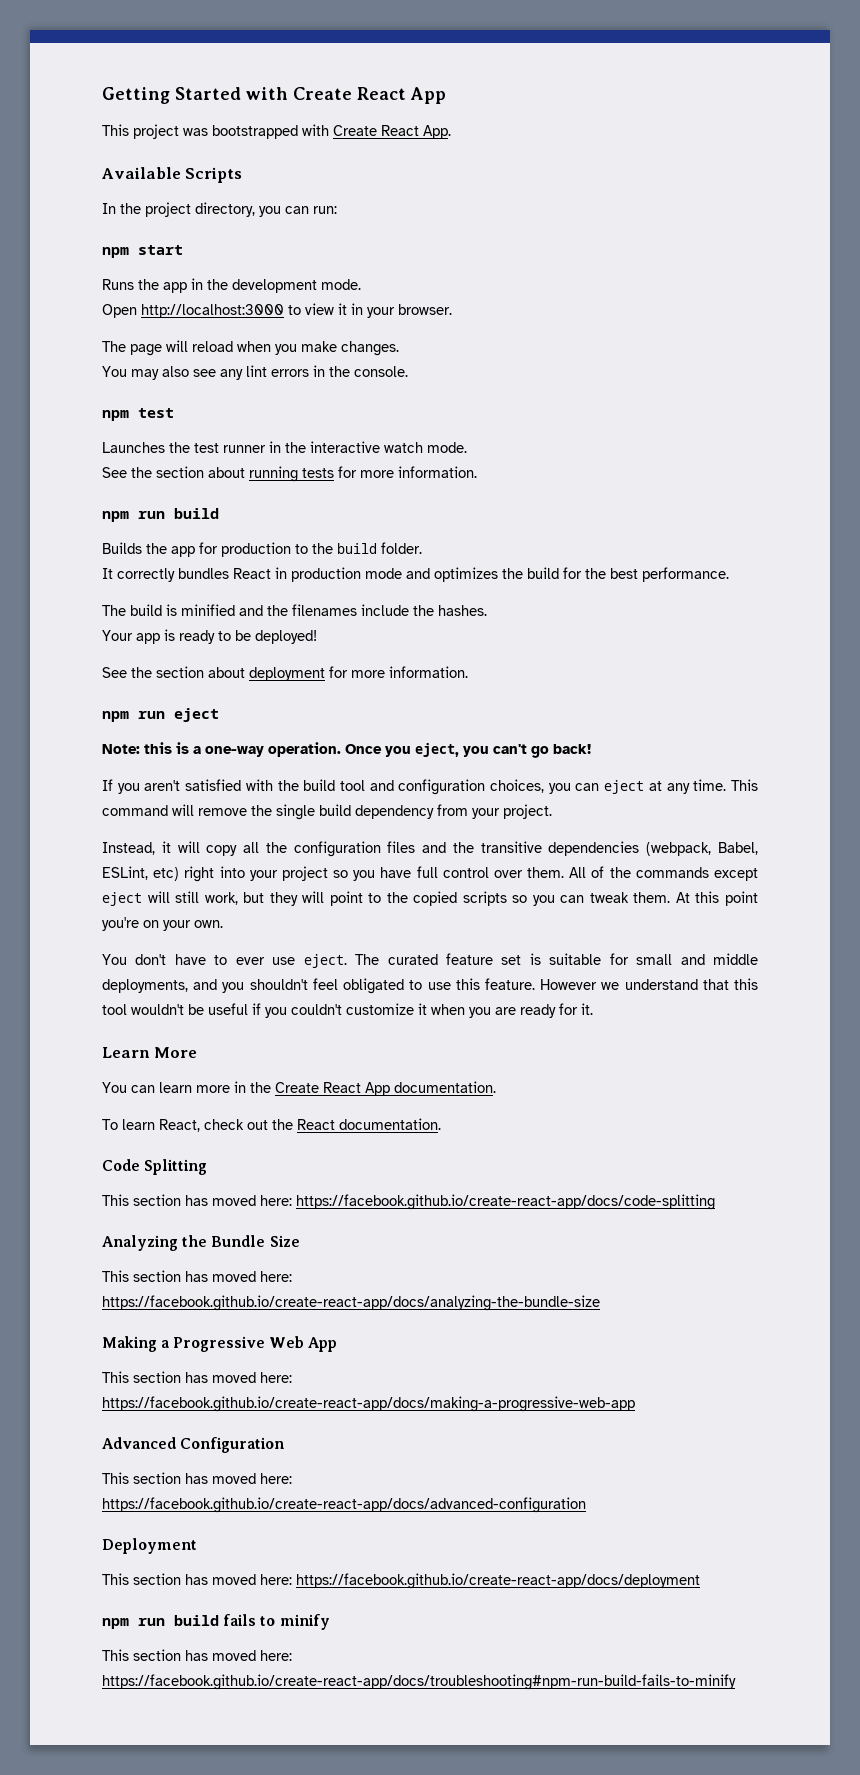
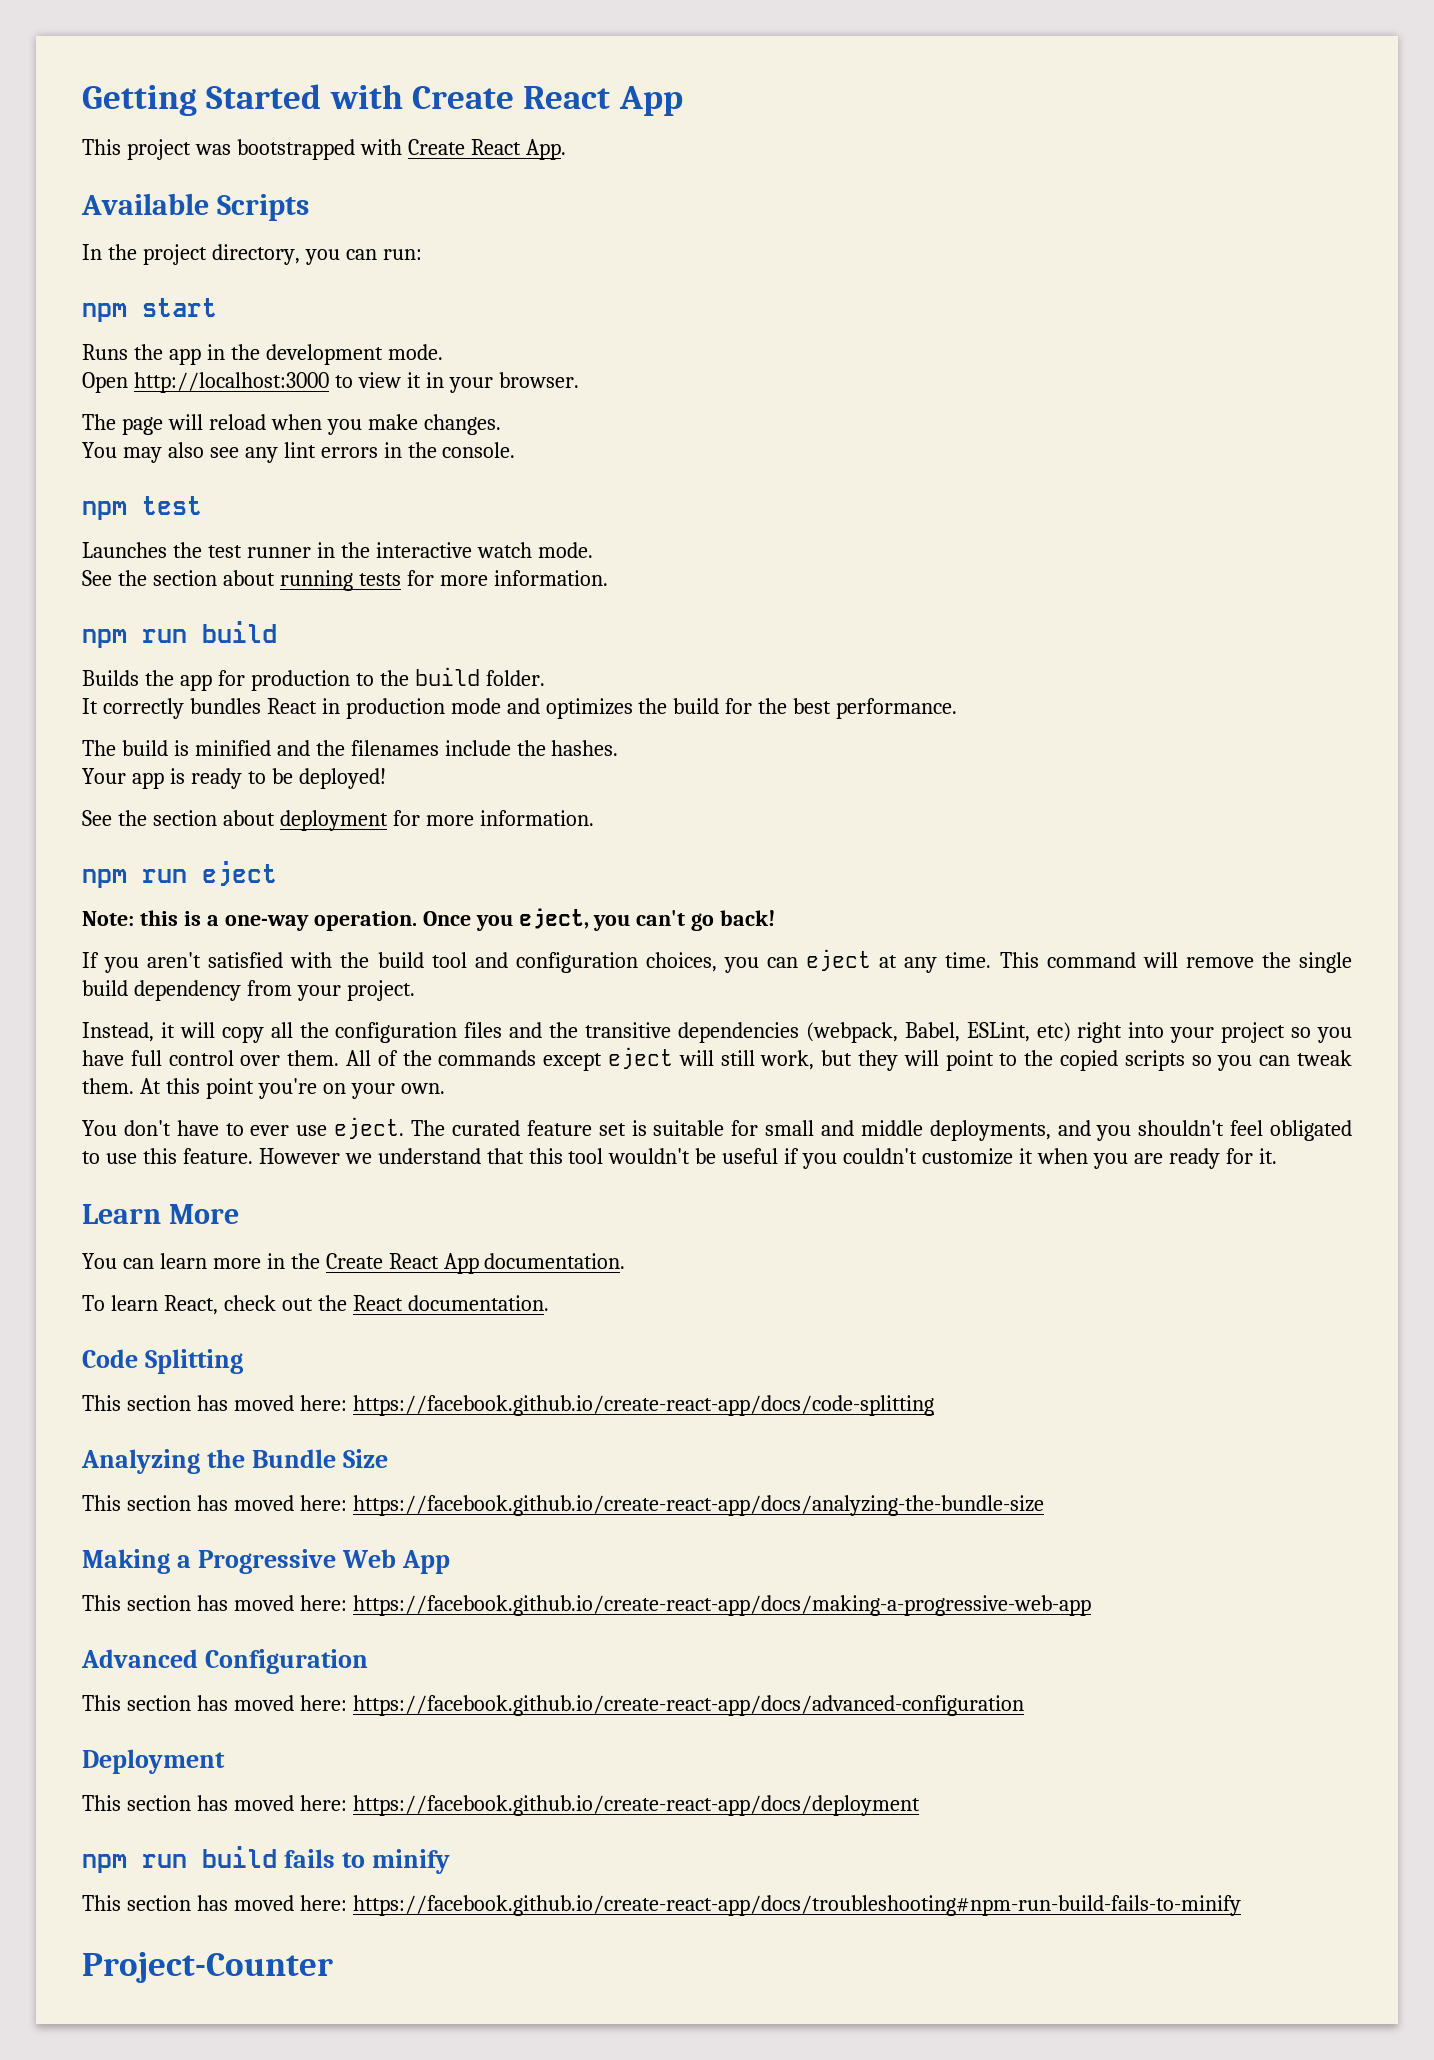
(736, 1682) none -> [82,1952,333,1983] // Project-Counter

